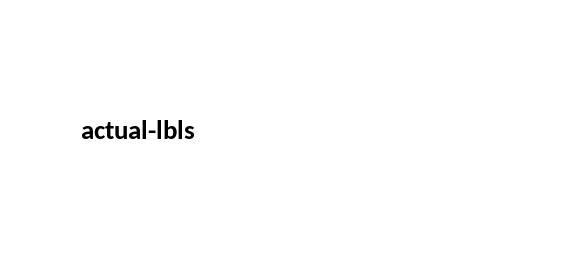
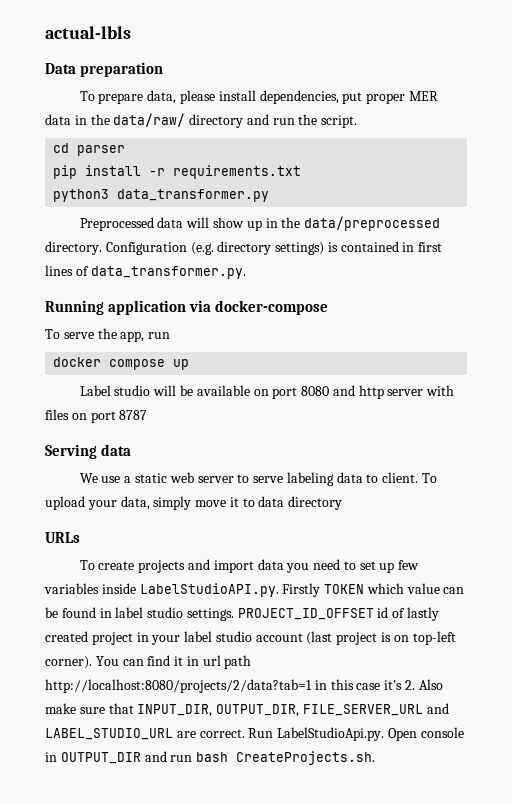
(195, 129) none -> [45,62,164,77] [79,90,438,104] [45,113,358,128] [53,143,126,156] [53,165,302,179] [53,189,270,202] [79,216,441,231] [45,241,443,255] [45,265,246,279] [45,300,329,315] [45,328,171,342] [53,357,190,370] [79,385,455,399] [45,409,148,423] [45,444,132,459] [79,472,438,486] [45,496,343,510] [45,532,80,543] [79,559,420,573] [44,583,465,597] [45,607,440,621] [45,631,456,645] [45,655,252,669] [45,679,443,693] [45,703,449,717] [45,727,464,741] [45,751,376,765] // Data preparation // To prepare data, please install dependencies, put proper MER data in the data/raw/ directory and run the script. // cd parser // pip install -r requirements.txt // python3 data_transformer.py // Preprocessed data will show up in the data/preprocessed directory. Configuration (e.g. directory settings) is contained in first lines of data_transformer.py. // Running application via docker-compose // To serve the app, run // docker compose up // Label studio will be available on port 8080 and http server with files on port 8787 // Serving data // We use a static web server to serve labeling data to client. To upload your data, simply move it to data directory // URLs // To create projects and import data you need to set up few variables inside LabelStudioAPI.py. Firstly TOKEN which value can be found in label studio settings. PROJECT_ID_OFFSET id of lastly created project in your label studio account (last project is on top-left corner). You can find it in url path http://localhost:8080/projects/2/data?tab=1 in this case it's 2. Also make sure that INPUT_DIR, OUTPUT_DIR, FILE_SERVER_URL and LABEL_STUDIO_URL are correct. Run LabelStudioApi.py. Open console in OUTPUT_DIR and run bash CreateProjects.sh.

